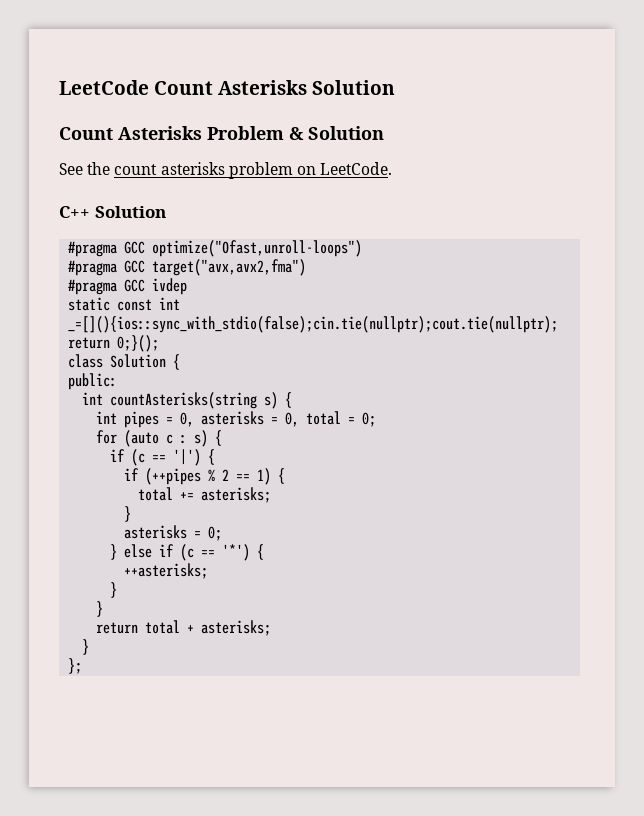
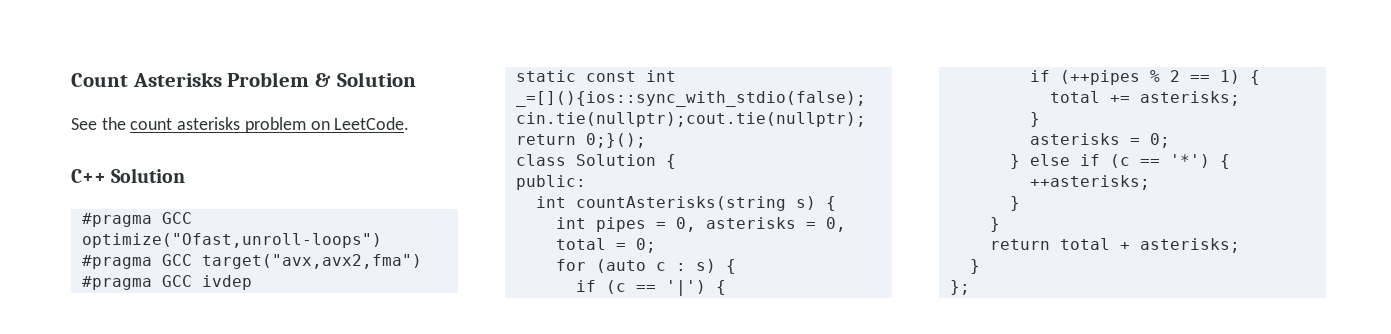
[59,80,396,95] LeetCode Count Asterisks Solution // -> (71, 80) none

